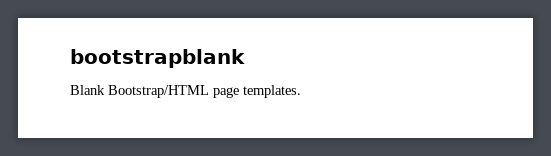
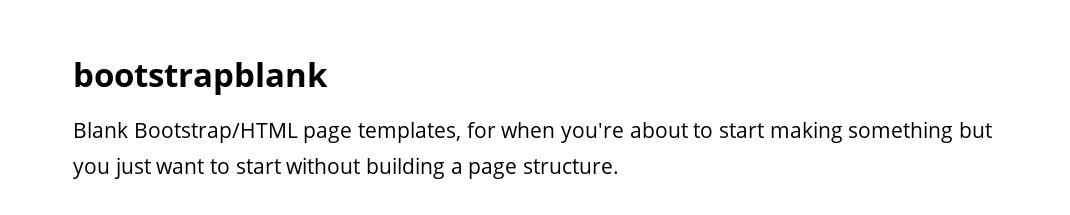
[243,85,301,98] templates. -> [358,121,993,143] [73,157,620,179] templates, for when you're about to start making something but you just want to start without building a page structure.

